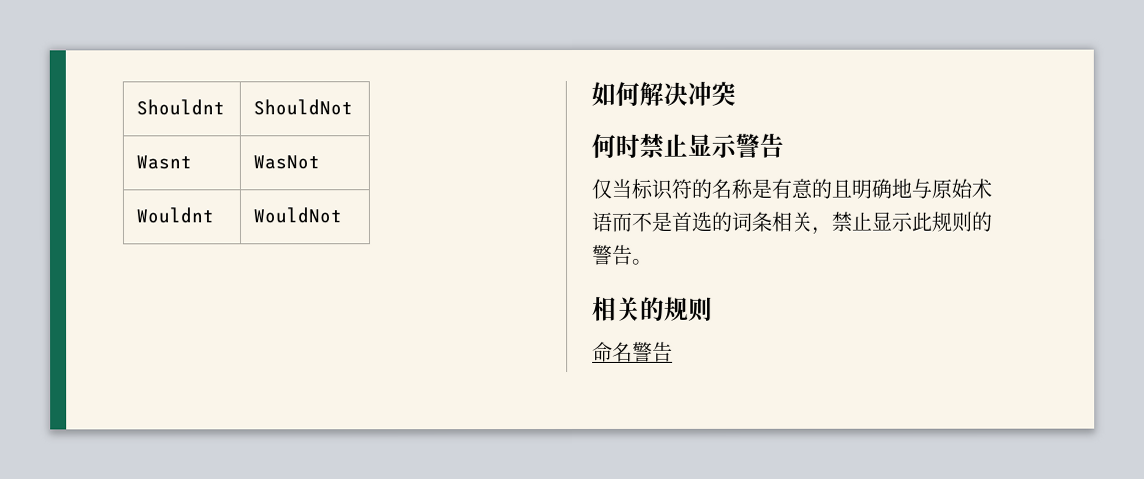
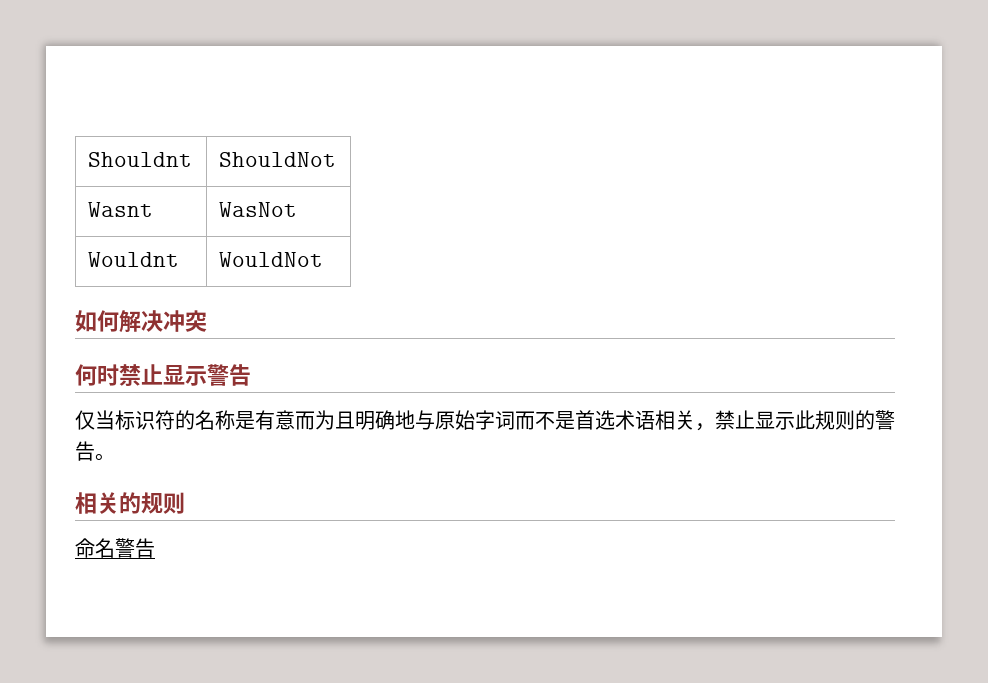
[811,178,832,199] 的 -> [295,410,335,430] 而为
[971,178,992,199] [591,211,612,232] 术语 -> [475,410,515,430] 字词
[711,211,772,232] 的词条 -> [615,410,655,430] 术语

